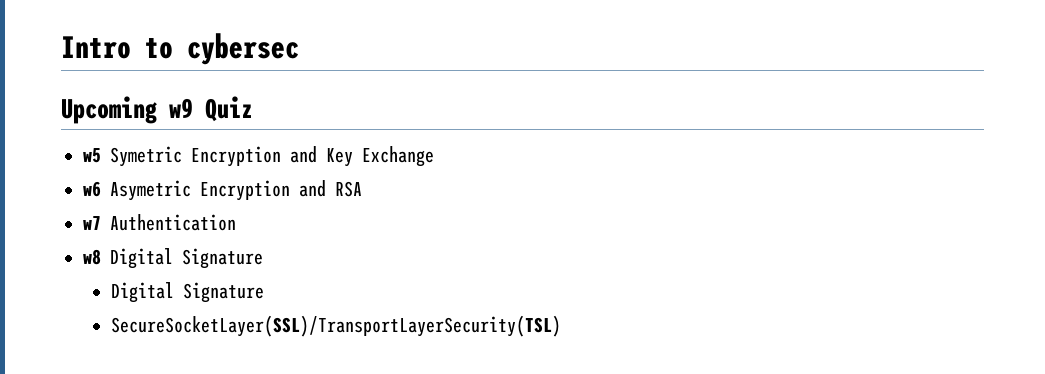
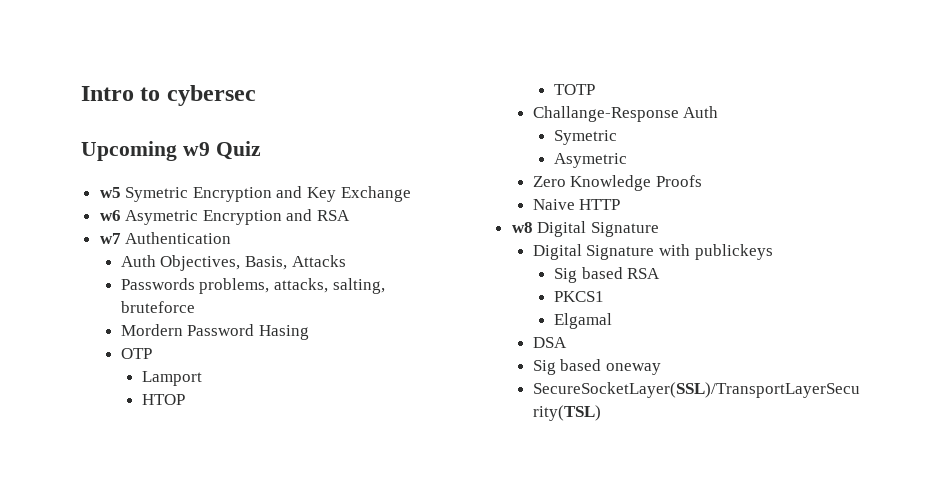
(236, 222) none -> [120,255,346,271] [120,278,385,294] [120,301,195,313] [120,324,310,340] [120,348,152,359] [141,371,202,386] [141,394,185,405] [553,84,595,95] [532,106,719,122] [553,130,617,145] [553,153,627,168] [532,175,703,191] [532,199,621,210] // Auth Objectives, Basis, Attacks // Passwords problems, attacks, salting, bruteforce // Mordern Password Hasing // OTP // Lamport // HTOP // TOTP // Challange-Response Auth // Symetric // Asymetric // Zero Knowledge Proofs // Naive HTTP
(265, 292) none -> [659,244,773,260] [553,267,661,283] [553,291,604,302] [553,313,612,329] [532,337,567,348] [532,359,662,375] with publickeys // Sig based RSA // PKCS1 // Elgamal // DSA // Sig based oneway

